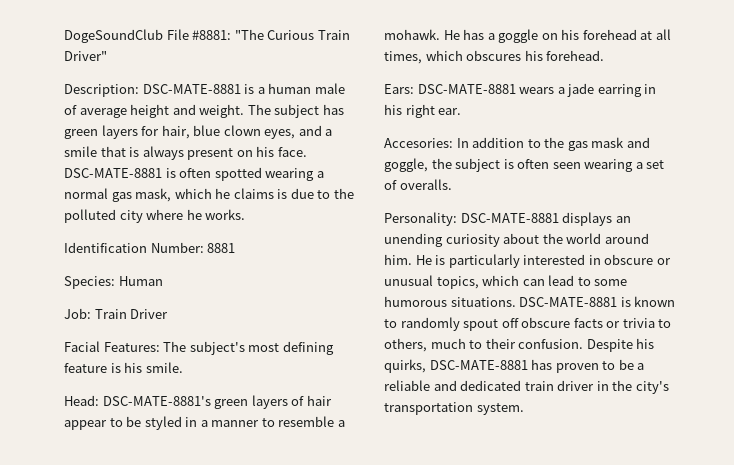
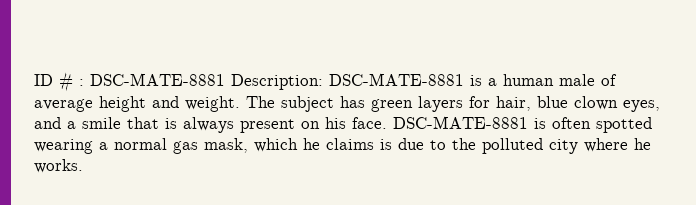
[64,29,350,43] [64,51,107,61] DogeSoundClub File #8881: "The Curious Train Driver" // -> [34,72,225,92] ID # : DSC-MATE-8881
[64,242,236,253] [64,276,163,289] [64,308,169,319] [64,341,334,355] [64,362,183,373] [64,395,332,409] [64,416,345,430] [384,29,671,43] [384,50,605,64] [384,83,657,97] [384,104,462,118] [384,137,650,151] [384,158,665,172] [384,179,452,190] [384,212,631,226] [384,233,649,247] [384,254,671,268] [384,275,628,289] [384,296,676,307] [384,317,672,331] [384,338,655,352] [384,359,645,373] [384,380,669,394] [384,402,524,415] // Identification Number: 8881 // Species: Human // Job: Train Driver // Facial Features: The subject's most defining feature is his smile. // Head: DSC-MATE-8881's green layers of hair appear to be styled in a manner to resemble a mohawk. He has a goggle on his forehead at all times, which obscures his forehead. // Ears: DSC-MATE-8881 wears a jade earring in his right ear. // Accesories: In addition to the gas mask and goggle, the subject is often seen wearing a set of overalls. // Personality: DSC-MATE-8881 displays an unending curiosity about the world around him. He is particularly interested in obscure or unusual topics, which can lead to some humorous situations. DSC-MATE-8881 is known to randomly spout off obscure facts or trivia to others, much to their confusion. Despite his quirks, DSC-MATE-8881 has proven to be a reliable and dedicated train driver in the city's transportation system. -> (83, 166) none

